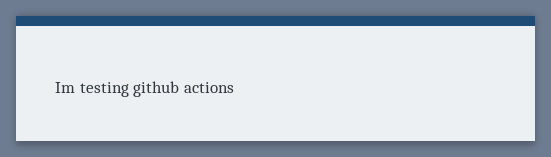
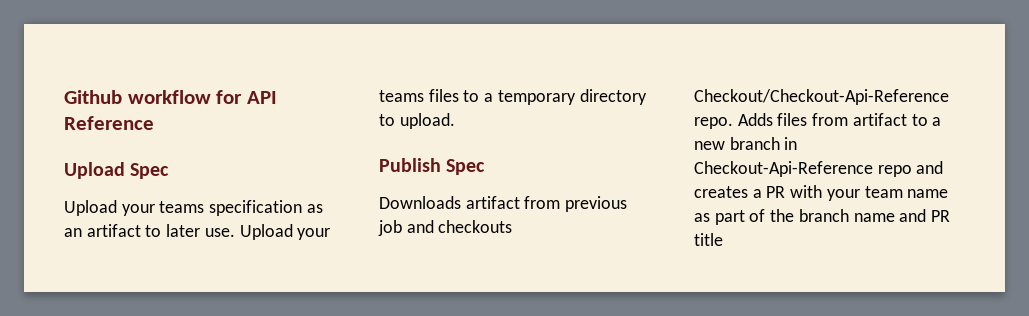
[55,81,234,97] Im testing github actions -> [64,90,277,104] [64,116,154,130] [64,162,170,179] [64,200,323,216] [64,224,331,240] [379,89,647,105] [379,113,455,129] [379,158,486,175] [379,196,628,212] [378,220,513,236] [694,89,949,105] [694,113,942,129] [694,137,798,150] [694,161,944,177] [694,185,949,201] [694,209,951,225] [694,233,723,246] Github workflow for API Reference // Upload Spec // Upload your teams specification as an artifact to later use. Upload your teams files to a temporary directory to upload. // Publish Spec // Downloads artifact from previous job and checkouts Checkout/Checkout-Api-Reference repo. Adds files from artifact to a new branch in Checkout-Api-Reference repo and creates a PR with your team name as part of the branch name and PR title

